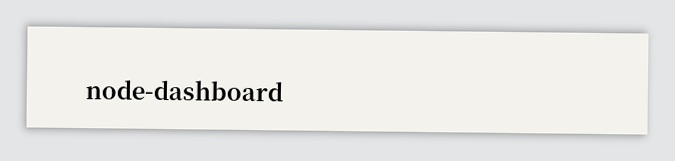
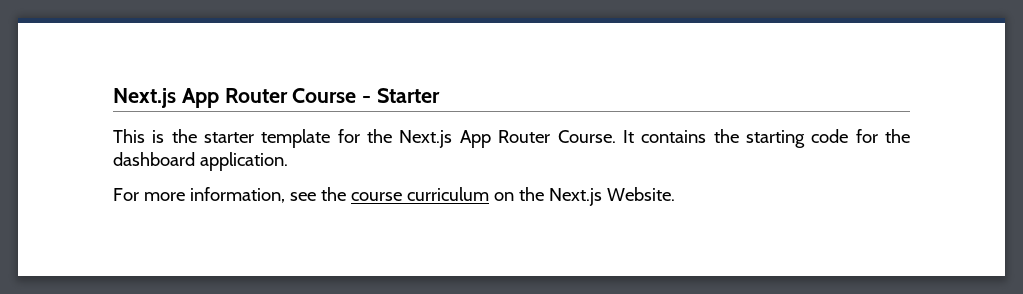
[85,79,283,102] node-dashboard -> [113,88,441,108] [113,129,911,148] [113,152,288,171] [113,187,675,206] Next.js App Router Course - Starter // This is the starter template for the Next.js App Router Course. It contains the starting code for the dashboard application. // For more information, see the course curriculum on the Next.js Website.

